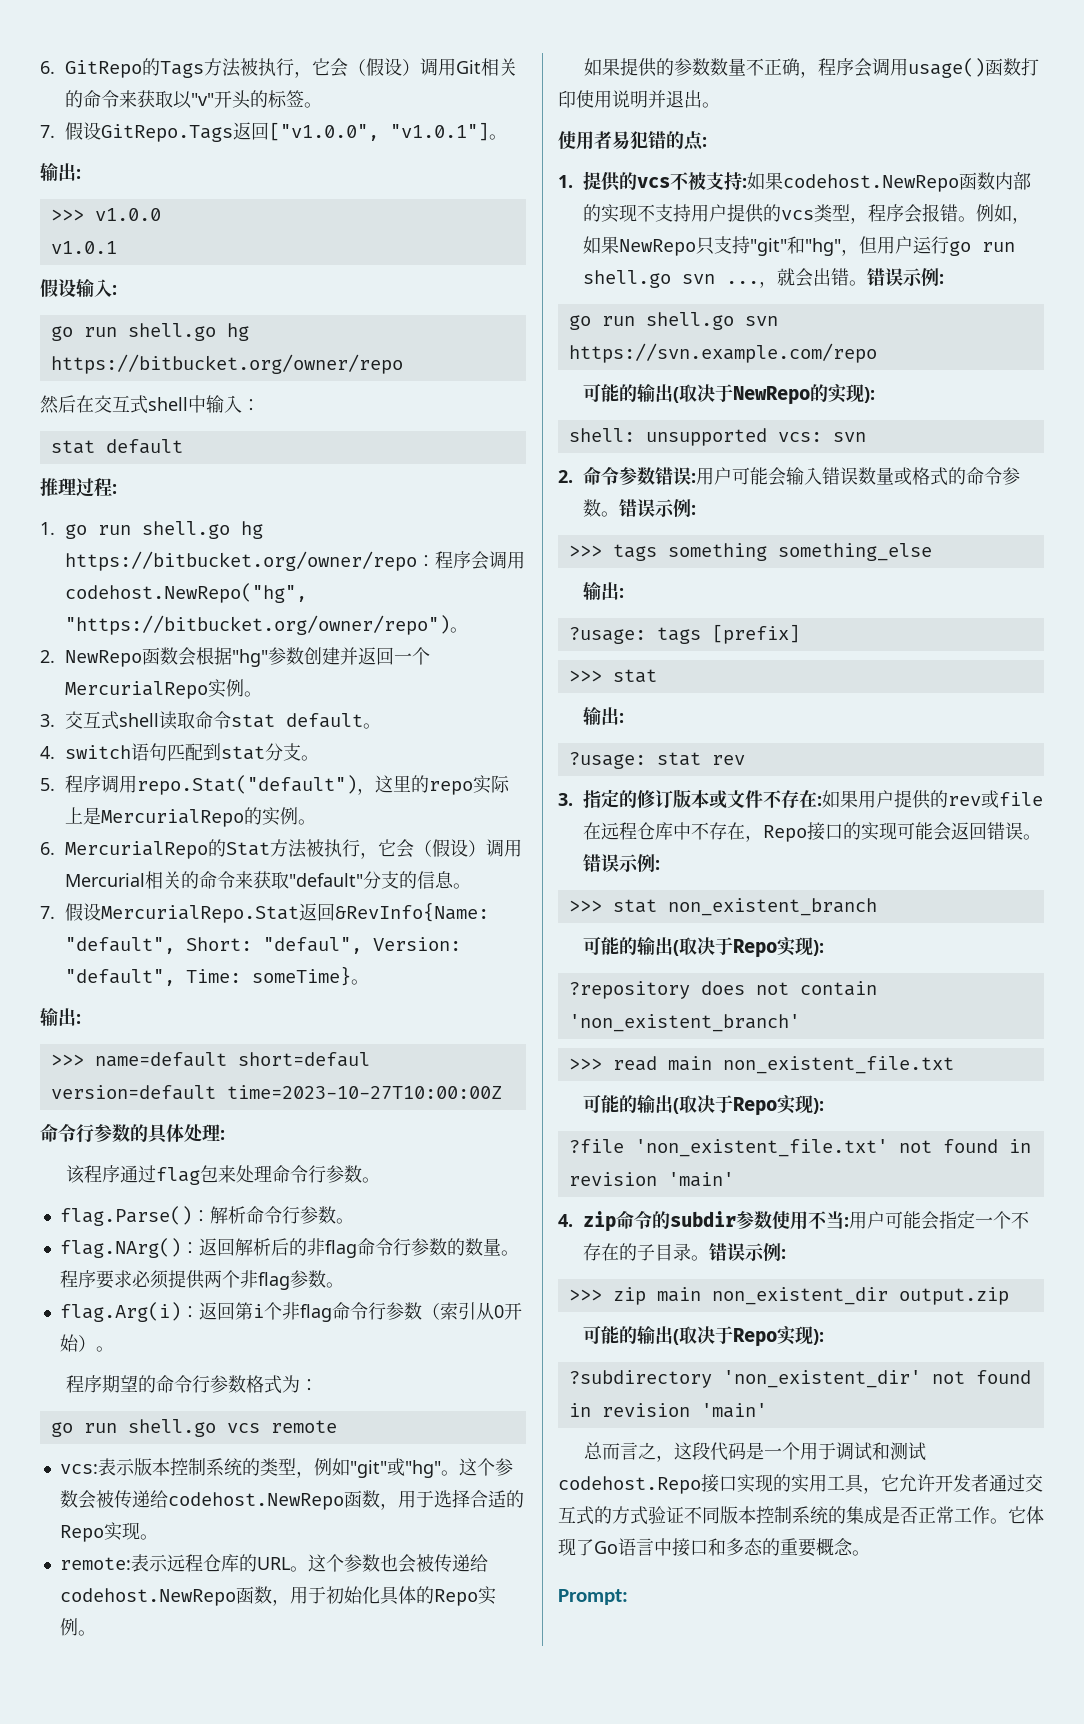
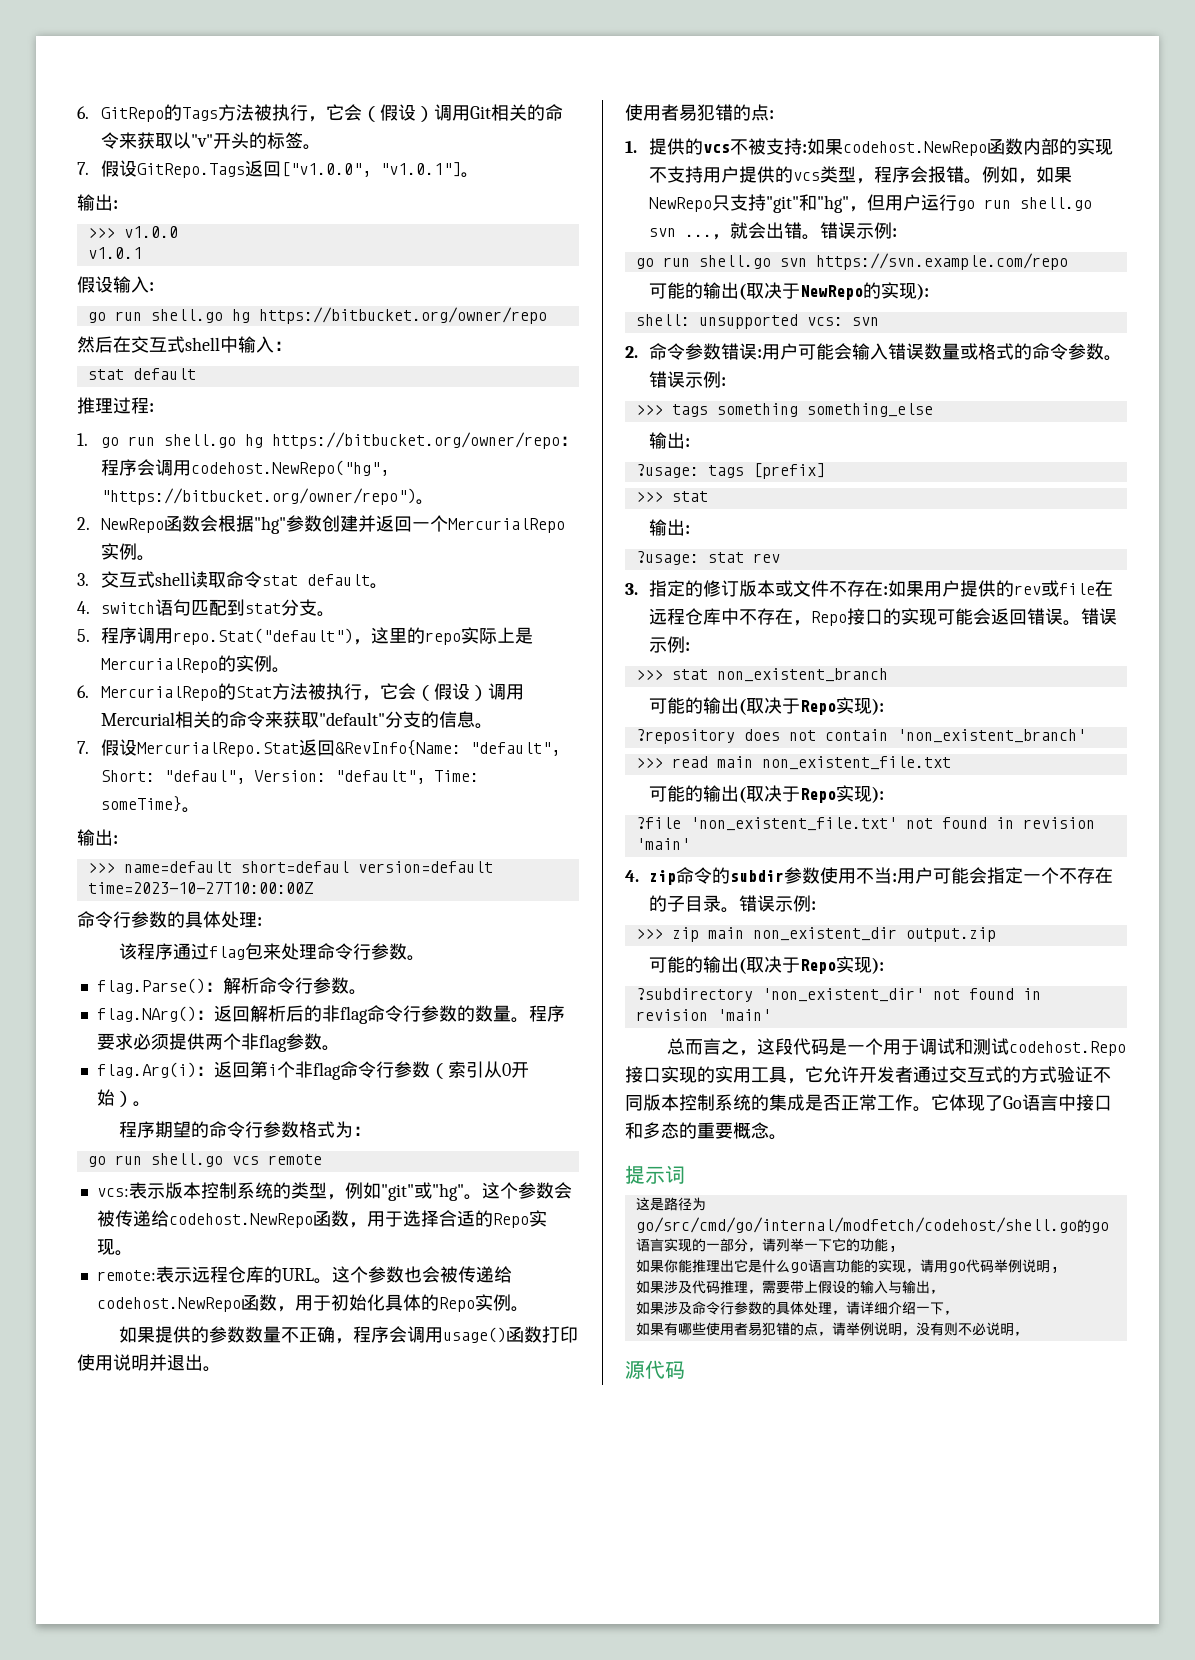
[558,1589,628,1605] Prompt: -> [625,1165,685,1184] [635,1197,706,1211] [635,1217,1109,1233] [635,1238,897,1252] [635,1259,1059,1273] [635,1280,944,1294] [635,1301,958,1315] [635,1322,1028,1336] [625,1360,685,1379] 提示词 // 这是路径为go/src/cmd/go/internal/modfetch/codehost/shell.go的go语言实现的一部分，请列举一下它的功能, // 如果你能推理出它是什么go语言功能的实现，请用go代码举例说明, // 如果涉及代码推理，需要带上假设的输入与输出， // 如果涉及命令行参数的具体处理，请详细介绍一下， // 如果有哪些使用者易犯错的点，请举例说明，没有则不必说明， // 源代码

